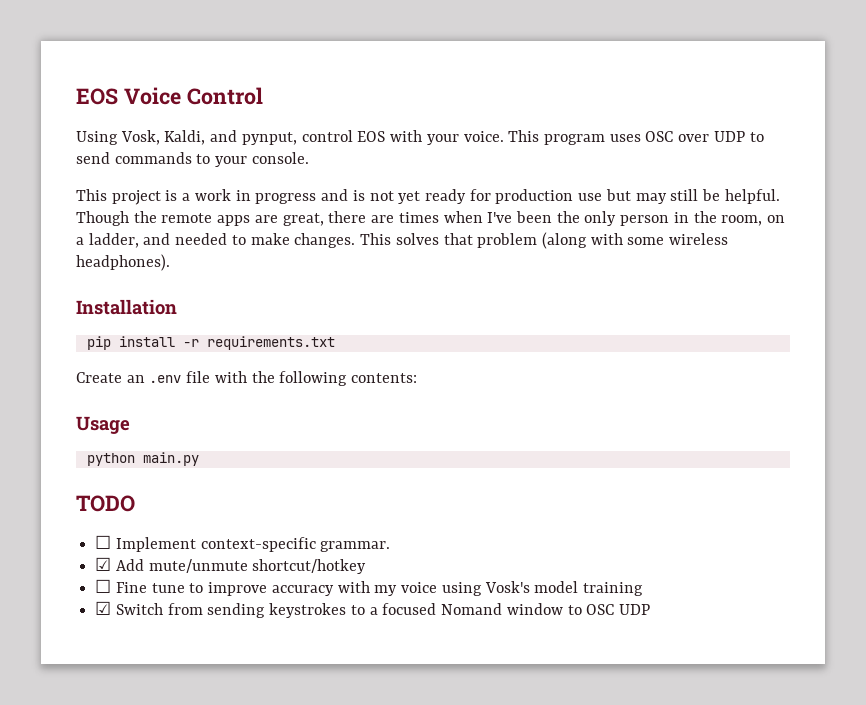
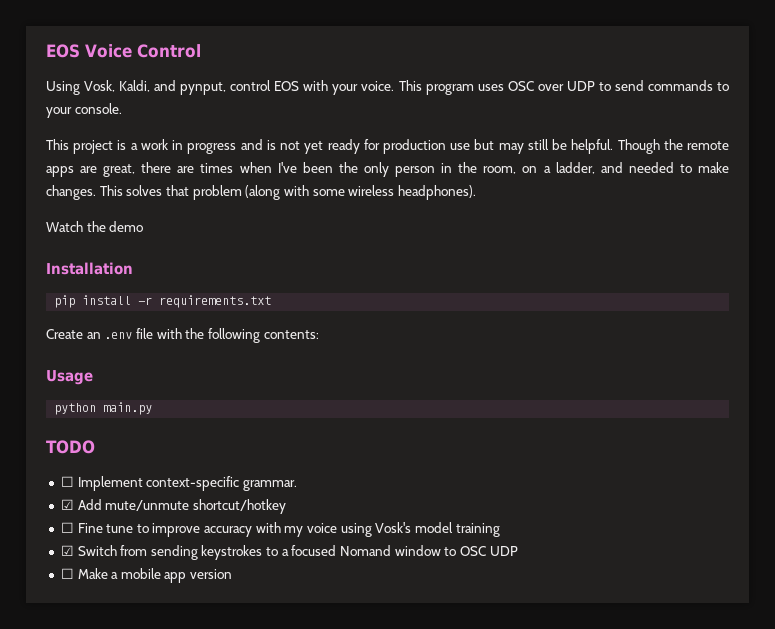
(170, 262) none -> [46,221,144,232] // Watch the demo
(650, 609) none -> [60,568,233,583] // ☐ Make a mobile app version

